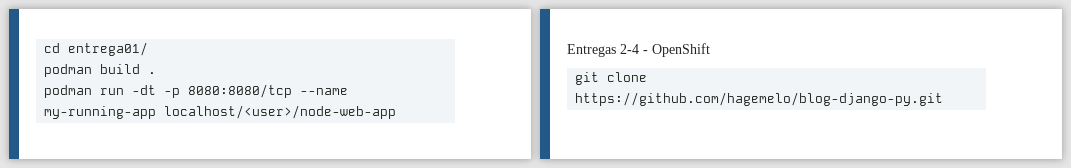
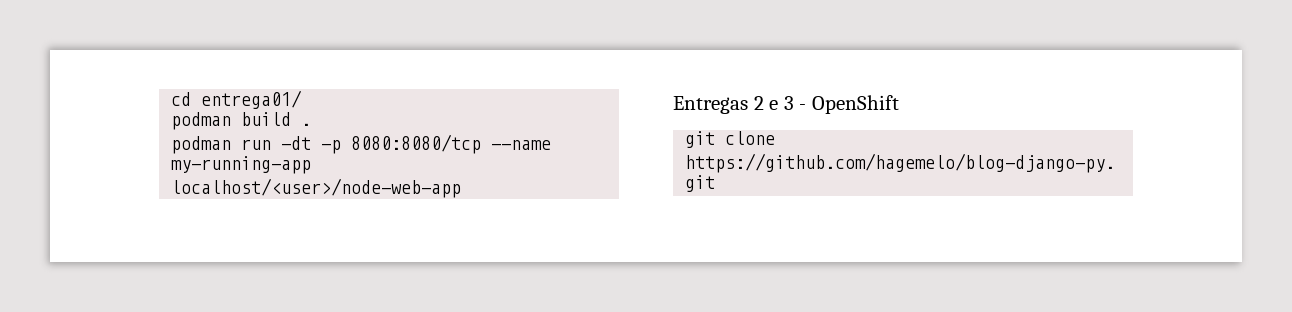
[620,44,639,54] 2-4 -> [753,96,794,110] 2 e 3

